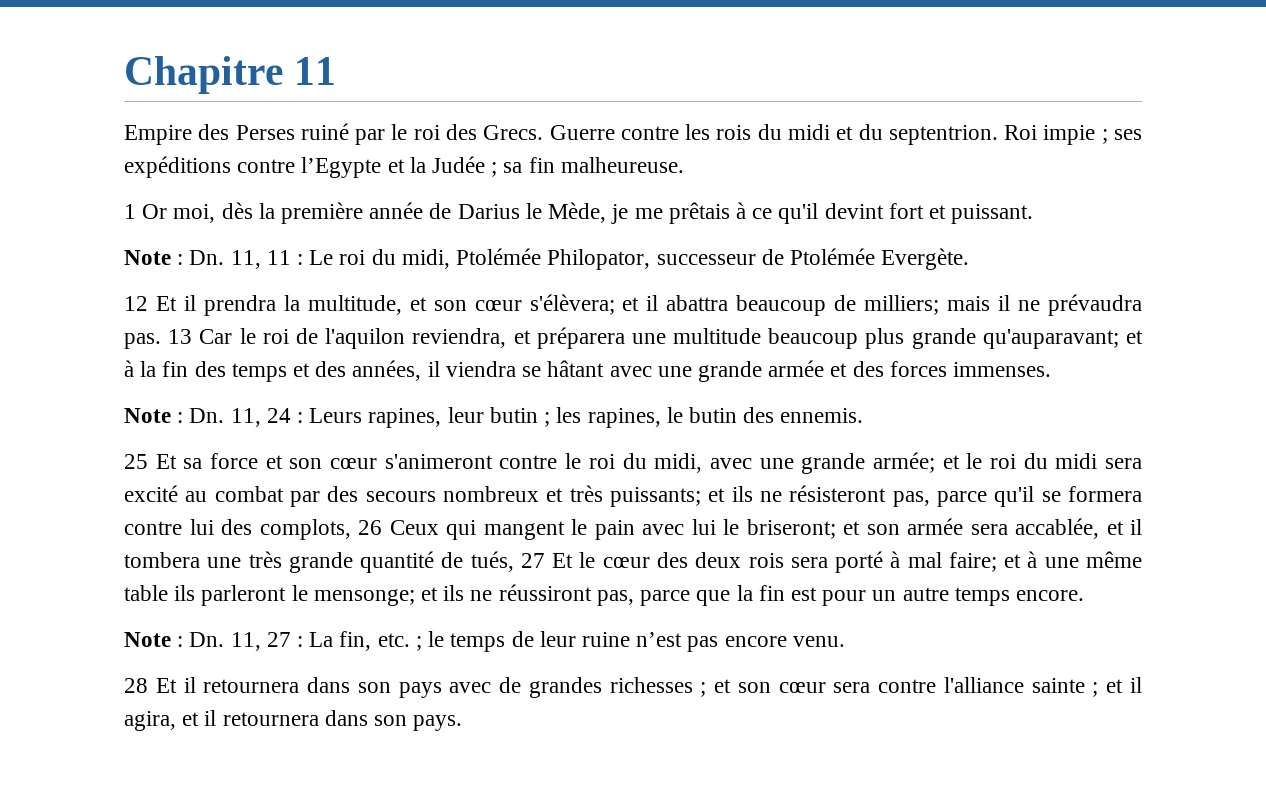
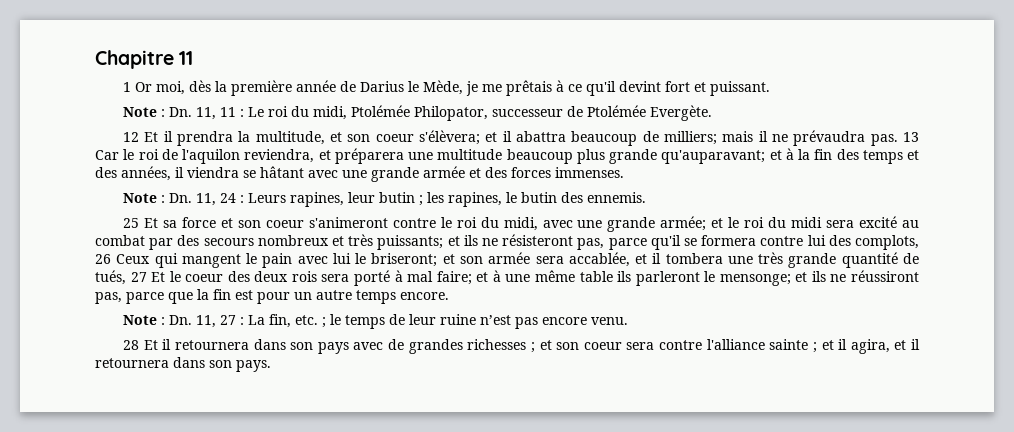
[124,123,1143,145] [124,156,684,178] // Empire des Perses ruiné par le roi des Grecs. Guerre contre les rois du midi et du septentrion. Roi impie ; ses expéditions contre l’Egypte et la Judée ; sa fin malheureuse. -> (194, 58) none
[474,300,522,311] cœur -> [375,134,414,142] coeur
[330,458,378,469] cœur -> [265,220,304,228] coeur
[602,557,650,568] cœur -> [185,274,224,282] coeur
[778,682,826,693] cœur -> [583,342,622,350] coeur

